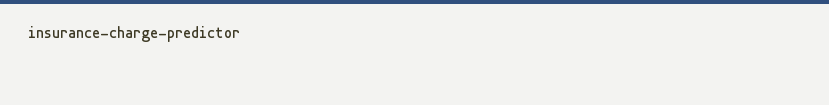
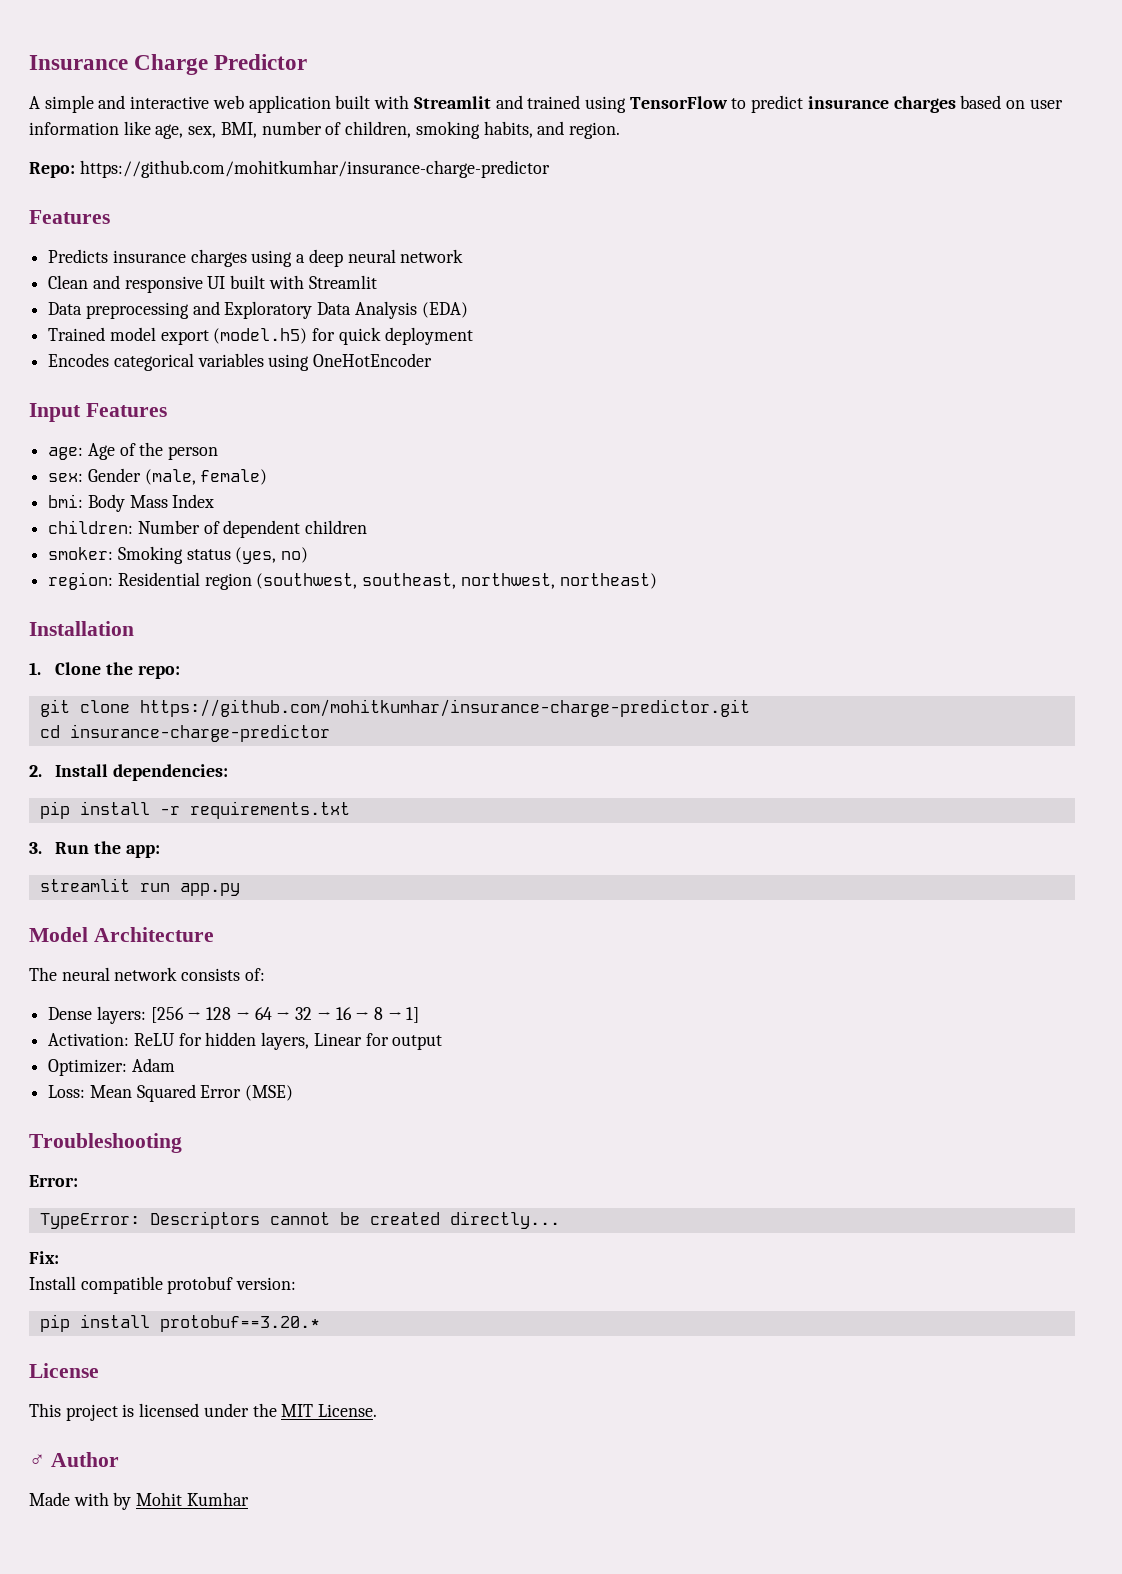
[28,26,240,42] insurance-charge-predictor -> [29,54,308,75] [29,95,1063,113] [29,121,620,139] [29,160,550,178] [29,210,110,224] [48,249,464,267] [48,275,377,293] [48,301,468,319] [48,327,473,345] [48,353,433,371] [29,403,167,422] [48,442,219,460] [48,468,268,485] [48,494,215,512] [48,520,368,538] [48,546,309,564] [48,572,657,590] [29,621,134,636] [29,662,180,679] [39,699,750,717] [39,724,330,742] [29,764,228,781] [39,801,350,819] [29,841,160,858] [39,878,240,896] [29,927,214,942] [29,967,265,981] [48,1006,420,1024] [48,1032,443,1050] [48,1058,175,1076] [48,1084,294,1102] [29,1133,182,1153] [29,1175,78,1187] [39,1211,560,1229] [29,1251,59,1264] [29,1276,297,1294] [39,1314,320,1332] [29,1363,99,1378] [29,1403,378,1421] [29,1452,119,1467] [29,1492,249,1510] Insurance Charge Predictor // A simple and interactive web application built with Streamlit and trained using TensorFlow to predict insurance charges based on user information like age, sex, BMI, number of children, smoking habits, and region. // Repo: https://github.com/mohitkumhar/insurance-charge-predictor // Features // Predicts insurance charges using a deep neural network // Clean and responsive UI built with Streamlit // Data preprocessing and Exploratory Data Analysis (EDA) // Trained model export (model.h5) for quick deployment // Encodes categorical variables using OneHotEncoder // Input Features // age: Age of the person // sex: Gender (male, female) // bmi: Body Mass Index // children: Number of dependent children // smoker: Smoking status (yes, no) // region: Residential region (southwest, southeast, northwest, northeast) // Installation // 1. Clone the repo: // git clone https://github.com/mohitkumhar/insurance-charge-predictor.git // cd insurance-charge-predictor // 2. Install dependencies: // pip install -r requirements.txt // 3. Run the app: // streamlit run app.py // Model Architecture // The neural network consists of: // Dense layers: [256 → 128 → 64 → 32 → 16 → 8 → 1] // Activation: ReLU for hidden layers, Linear for output // Optimizer: Adam // Loss: Mean Squared Error (MSE) // Troubleshooting // Error: // TypeError: Descriptors cannot be created directly... // Fix: // Install compatible protobuf version: // pip install protobuf==3.20.* // License // This project is licensed under the MIT License. // ♂ Author // Made with by Mohit Kumhar

